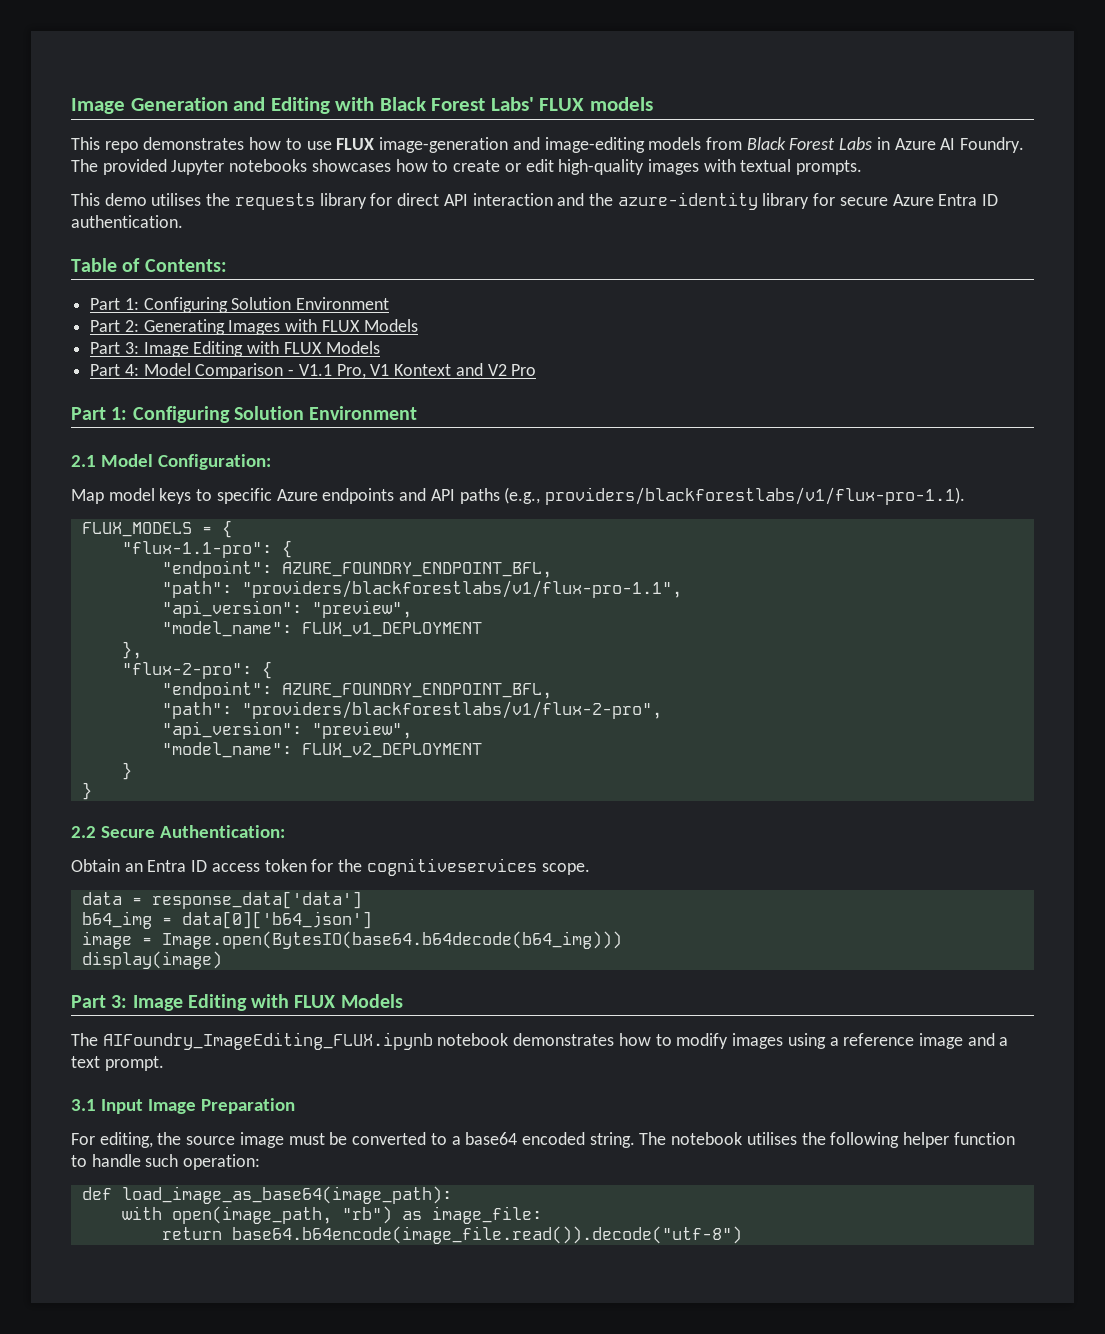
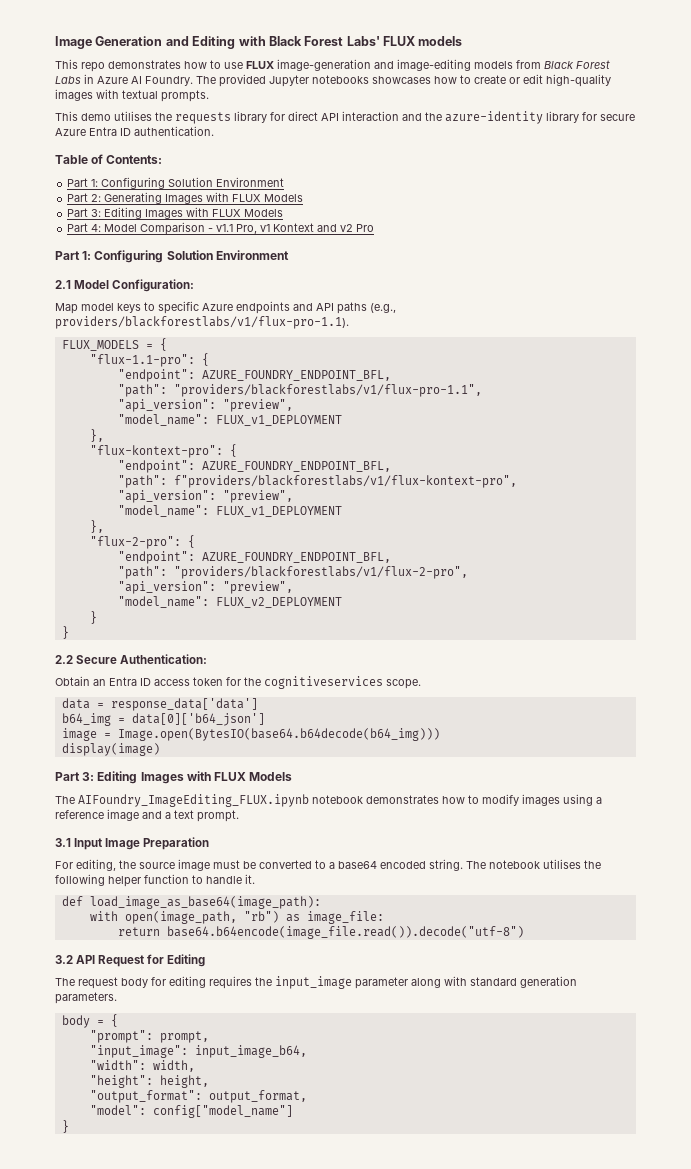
[143,341,244,357] Image Editing -> [104,207,184,219] Editing Images
[298,364,390,379] V1.1 Pro, V1 -> [216,224,271,234] v1.1 Pro, v1
[487,364,507,376] V2 -> [340,224,354,232] v2
(142, 650) none -> [89,444,237,458] [117,460,391,473] [117,475,517,488] [117,490,293,503] [117,505,342,517] [89,520,104,533] // "flux-kontext-pro": { // "endpoint": AZURE_FOUNDRY_ENDPOINT_BFL, // "path": f"providers/blackforestlabs/v1/flux-kontext-pro", // "api_version": "preview", // "model_name": FLUX_v1_DEPLOYMENT // },
[132,994,247,1011] Image Editing -> [97,771,184,784] Editing Images
[145,1154,261,1170] such operation: -> [245,874,255,884] it.
(742, 1235) none -> [55,954,206,967] [55,976,577,989] [55,992,117,1004] [61,1014,118,1028] [89,1030,209,1043] [89,1045,307,1058] [89,1060,195,1072] [89,1075,209,1088] [89,1090,307,1103] [89,1105,293,1118] [61,1120,69,1133] // 3.2 API Request for Editing // The request body for editing requires the input_image parameter along with standard generation parameters. // body = { // "prompt": prompt, // "input_image": input_image_b64, // "width": width, // "height": height, // "output_format": output_format, // "model": config["model_name"] // }

